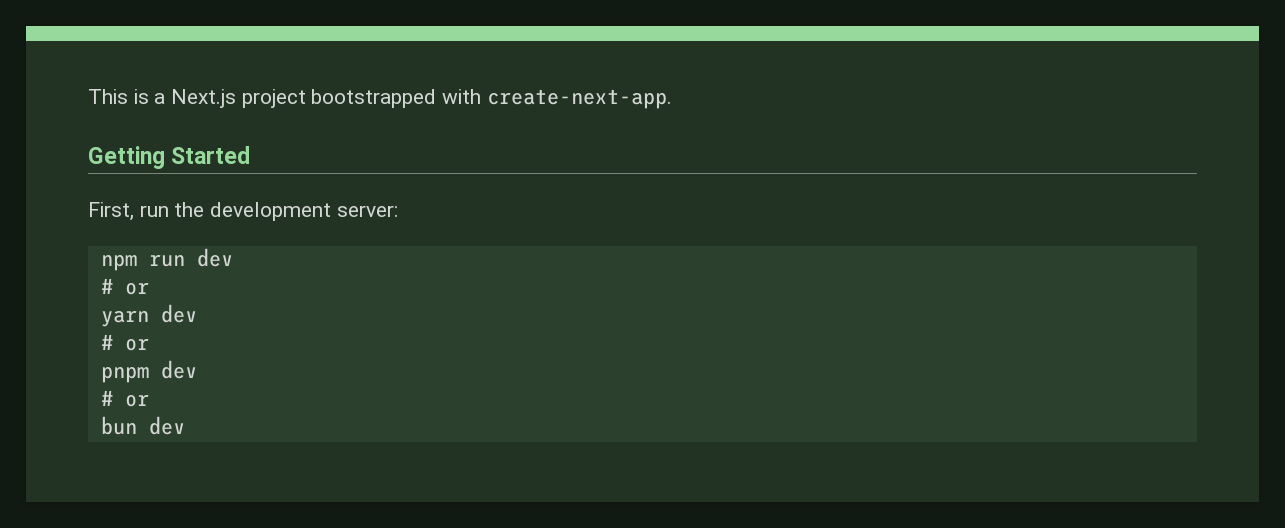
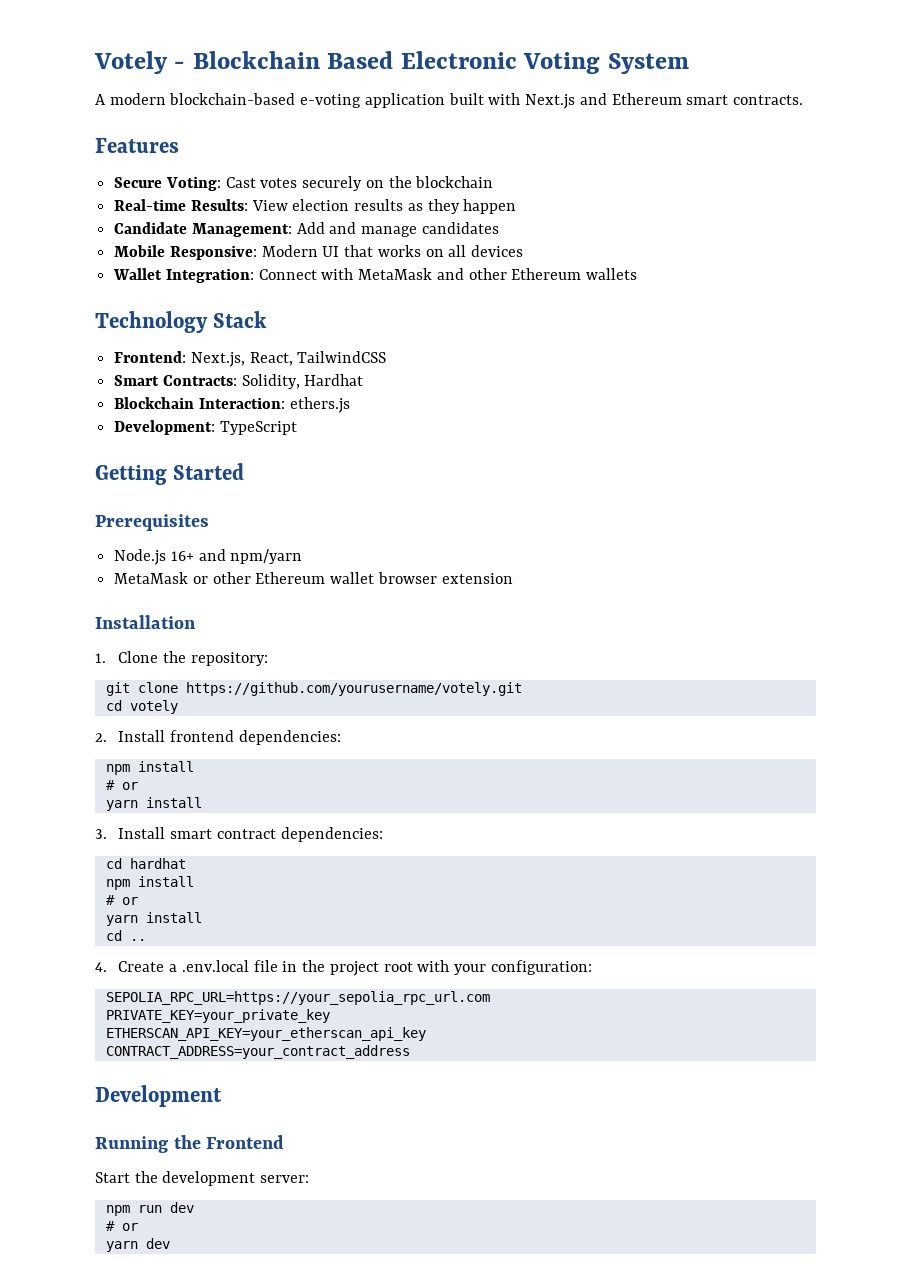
[88,89,672,109] [88,146,251,169] [88,202,169,221] This is a Next.js project bootstrapped with create-next-app. // Getting Started // First, run -> [94,51,689,74] [95,93,803,109] [95,138,179,153] [114,176,494,191] [114,199,517,214] [114,222,499,237] [114,245,524,260] [113,268,638,283] [95,311,268,333] [114,351,387,367] [114,374,364,389] [114,397,350,413] [114,420,297,435] [95,463,245,485] [95,514,209,531] [114,549,303,565] [114,572,513,584] [95,615,196,629] [95,651,268,666] [105,682,522,696] [105,700,178,714] [95,730,341,745] [105,761,194,775] [105,780,138,790] [105,797,202,811] [95,827,383,842] [105,858,186,869] [105,876,194,890] [105,895,138,905] [105,912,202,926] [105,930,146,941] [95,960,592,976] [105,991,490,1005] [105,1009,330,1023] [105,1027,426,1041] [105,1045,410,1059] [95,1085,222,1107] [95,1135,285,1153] [95,1172,130,1183] Votely - Blockchain Based Electronic Voting System // A modern blockchain-based e-voting application built with Next.js and Ethereum smart contracts. // Features // Secure Voting: Cast votes securely on the blockchain // Real-time Results: View election results as they happen // Candidate Management: Add and manage candidates // Mobile Responsive: Modern UI that works on all devices // Wallet Integration: Connect with MetaMask and other Ethereum wallets // Technology Stack // Frontend: Next.js, React, TailwindCSS // Smart Contracts: Solidity, Hardhat // Blockchain Interaction: ethers.js // Development: TypeScript // Getting Started // Prerequisites // Node.js 16+ and npm/yarn // MetaMask or other Ethereum wallet browser extension // Installation // 1. Clone the repository: // git clone https://github.com/yourusername/votely.git // cd votely // 2. Install frontend dependencies: // npm install // # or // yarn install // 3. Install smart contract dependencies: // cd hardhat // npm install // # or // yarn install // cd .. // 4. Create a .env.local file in the project root with your configuration: // SEPOLIA_RPC_URL=https://your_sepolia_rpc_url.com // PRIVATE_KEY=your_private_key // ETHERSCAN_API_KEY=your_etherscan_api_key // CONTRACT_ADDRESS=your_contract_address // Development // Running the Frontend // Start
[100,334,149,351] [100,360,197,383] [100,390,149,407] [100,416,185,435] // # or // pnpm dev // # or // bun dev -> (170, 1243) none

